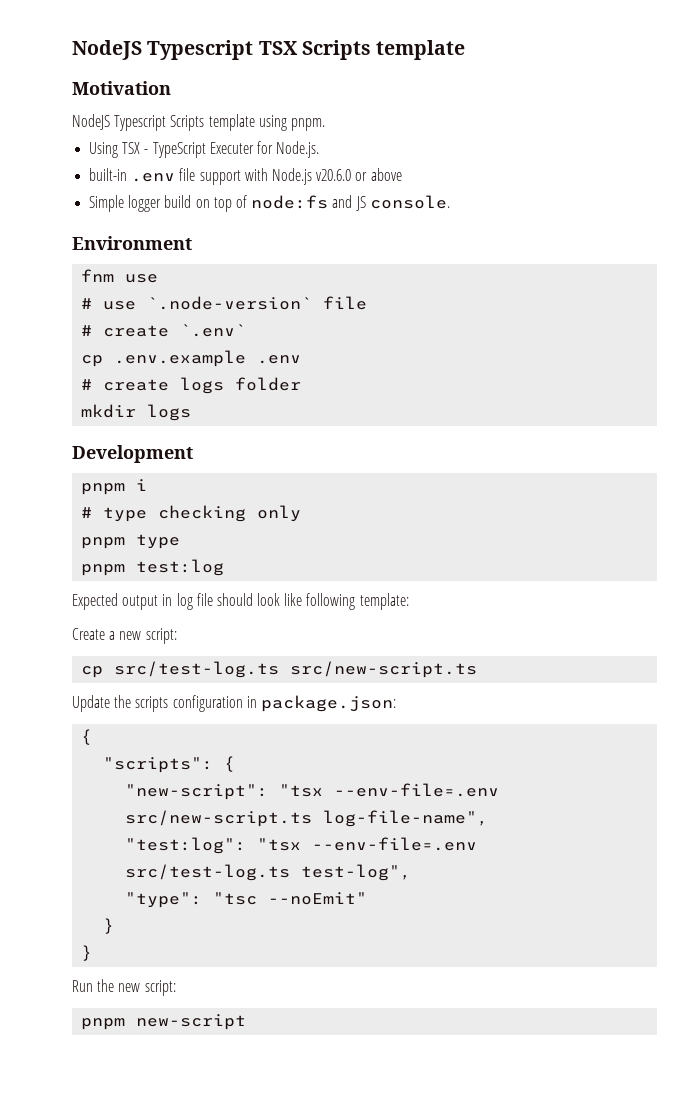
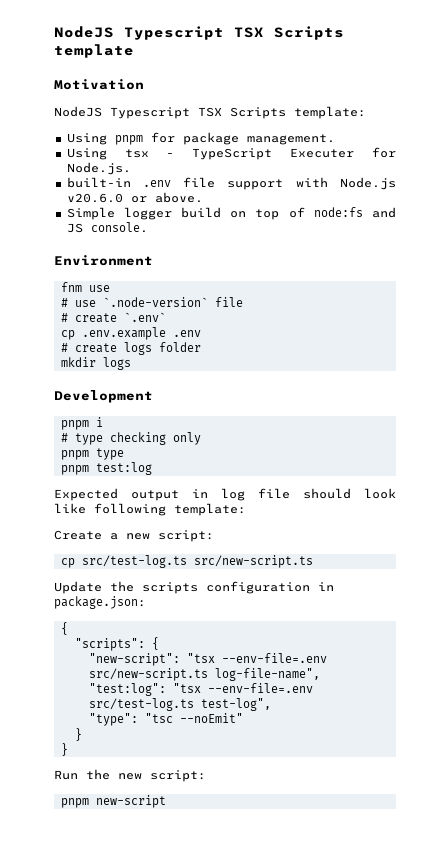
[170,114,325,131] [89,142,141,158] Scripts template using pnpm. // Using TSX -> [198,106,366,119] [66,132,335,145] [66,148,149,160] TSX Scripts template: // Using pnpm for package management. // Using tsx
[370,168,402,181] above -> [154,192,203,203] above.

